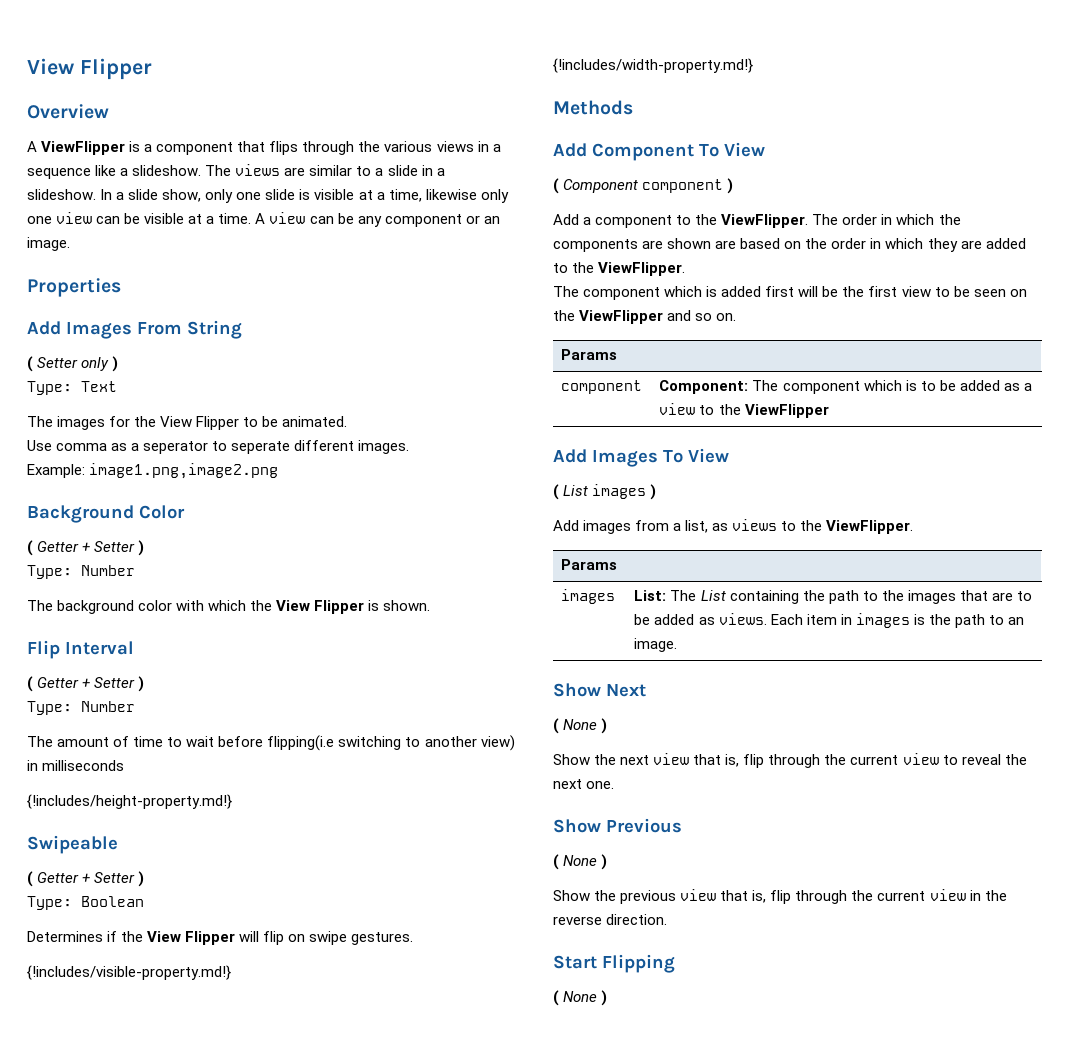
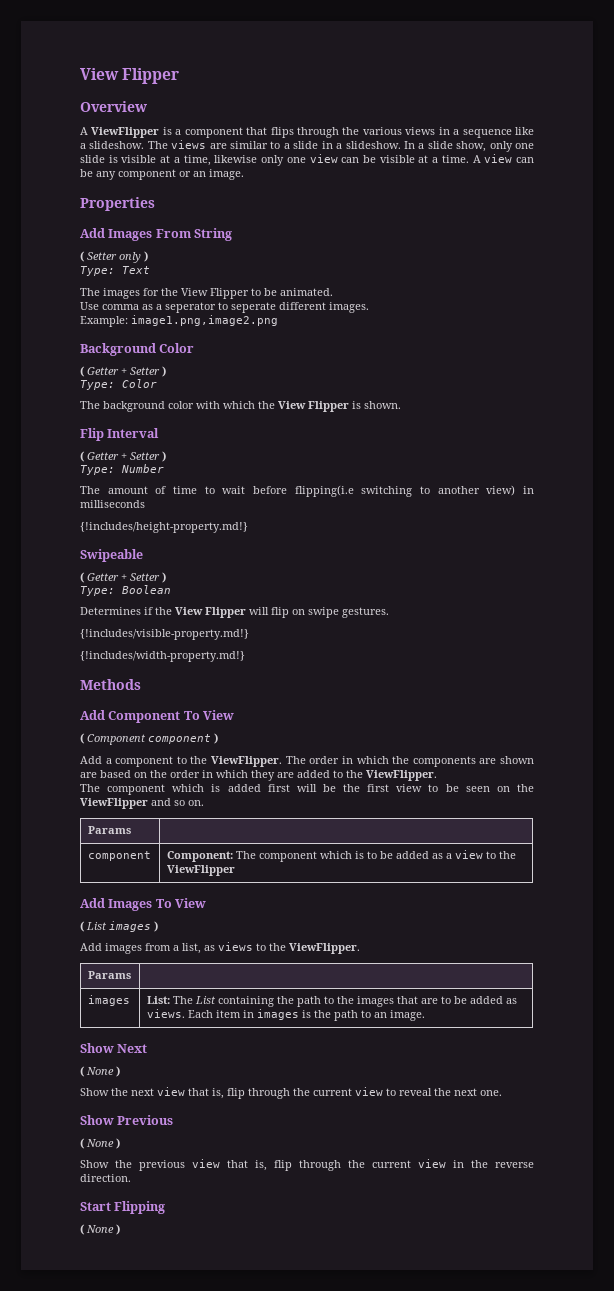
[81,565,135,576] Number -> [122,379,157,388] Color

